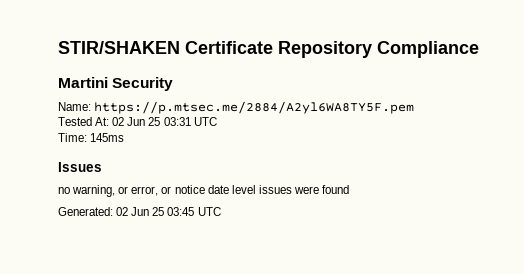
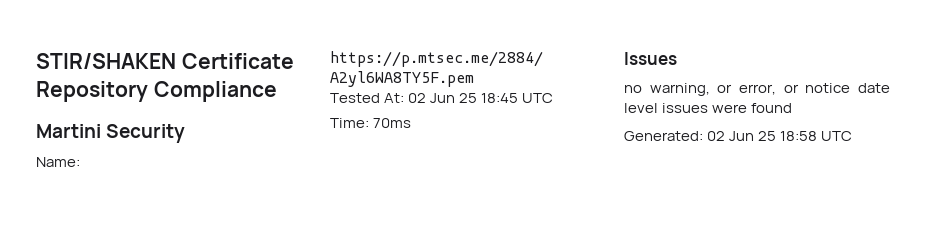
[163,117,191,126] 03:31 -> [481,93,519,103] 18:45
[90,133,125,142] 145ms -> [373,118,412,128] 70ms
[167,207,195,216] 03:45 -> [780,131,818,141] 18:58

